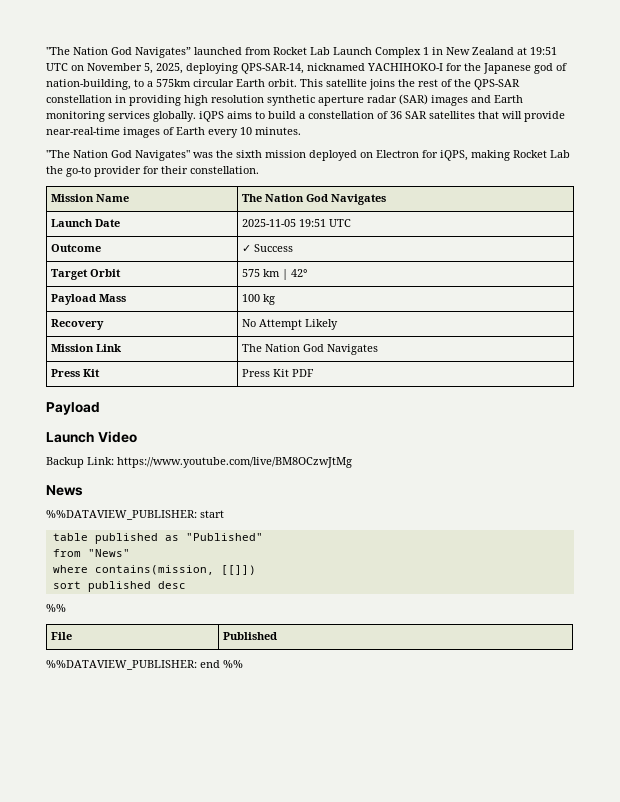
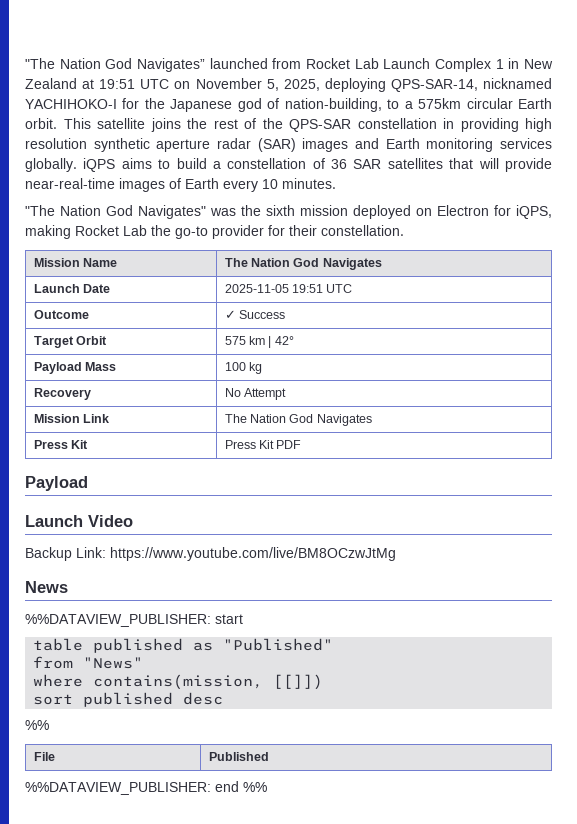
[304,319,338,330] Likely -> (286, 394) none

